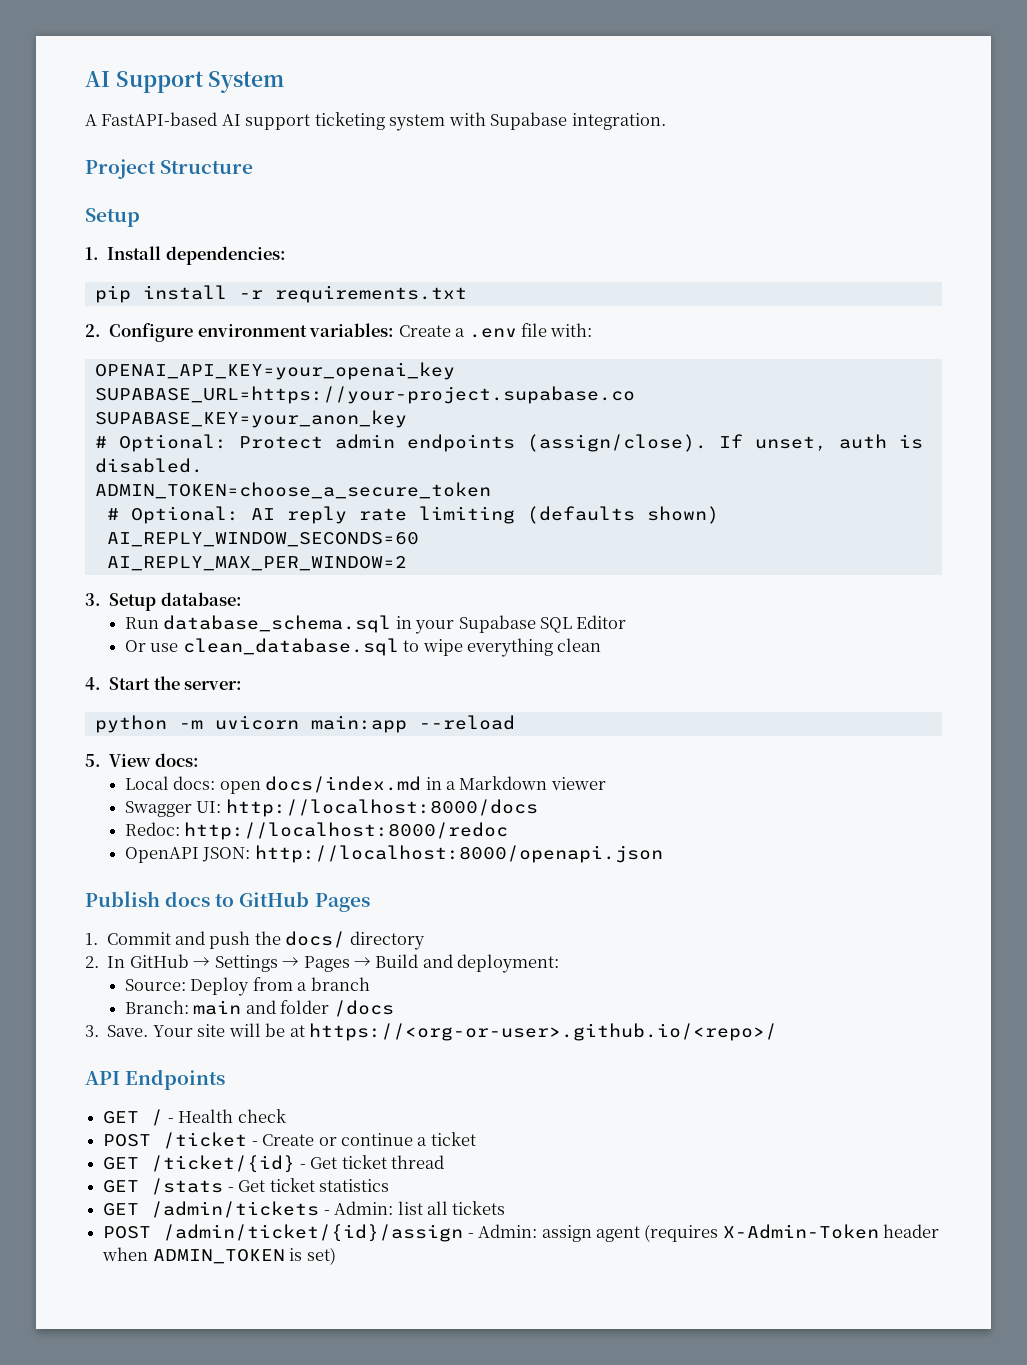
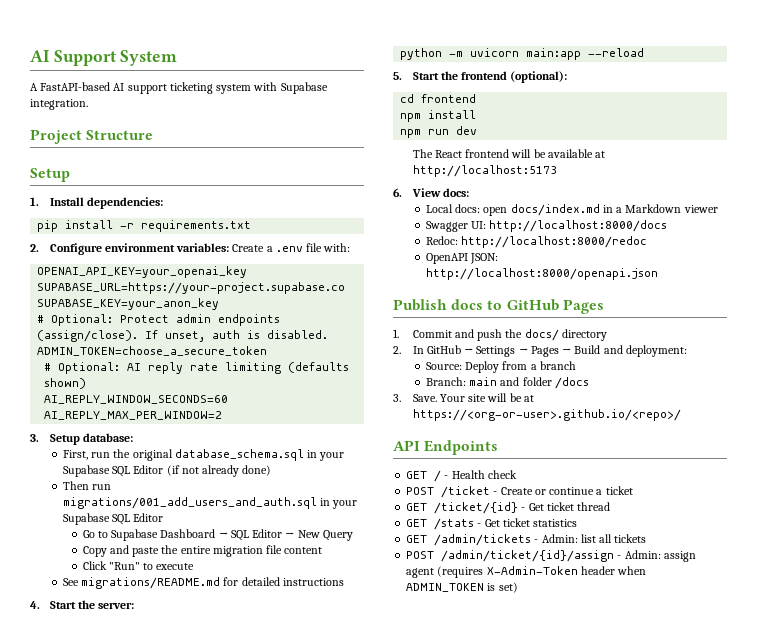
[124,617,159,629] Run -> [62,449,173,461] First, run the original
[124,638,602,657] // Or use clean_database.sql to wipe everything clean -> [166,465,272,477] [62,481,112,490] [62,497,358,509] [62,513,164,525] [82,529,353,541] [82,545,323,557] [82,561,195,570] [62,577,344,589] (if not already done) // Then run migrations/001_add_users_and_auth.sql in your Supabase SQL Editor // Go to Supabase Dashboard → SQL Editor → New Query // Copy and paste the entire migration file content // Click "Run" to execute // See migrations/README.md for detailed instructions
(101, 760) none -> [412,71,568,83] [400,94,477,103] [400,110,477,122] [400,126,478,138] [412,149,606,158] [412,165,557,177] [393,188,402,197] Start the frontend (optional): // cd frontend // npm install // npm run dev // The React frontend will be available at http://localhost:5173 // 6.

